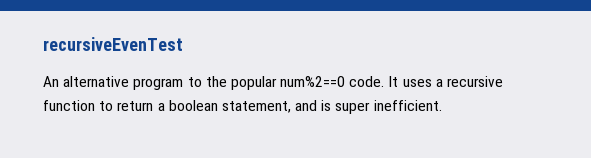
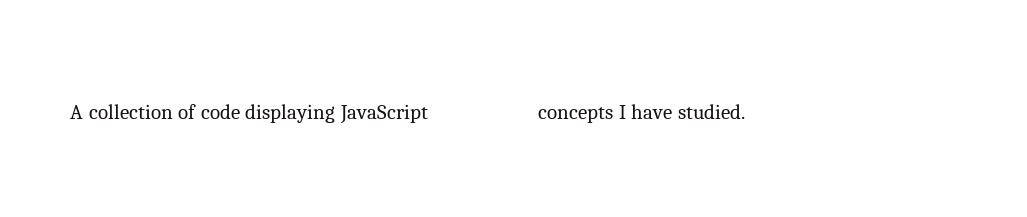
[43,37,183,51] [43,76,504,90] [43,100,442,114] recursiveEvenTest // An alternative program to the popular num%2==0 code. It uses a recursive function to return a boolean statement, and is super inefficient. -> [70,104,745,124] A collection of code displaying JavaScript concepts I have studied.

